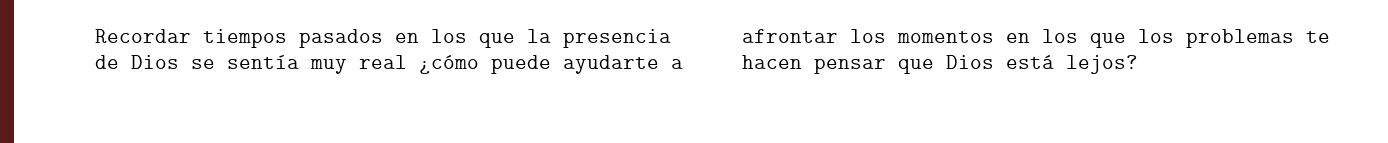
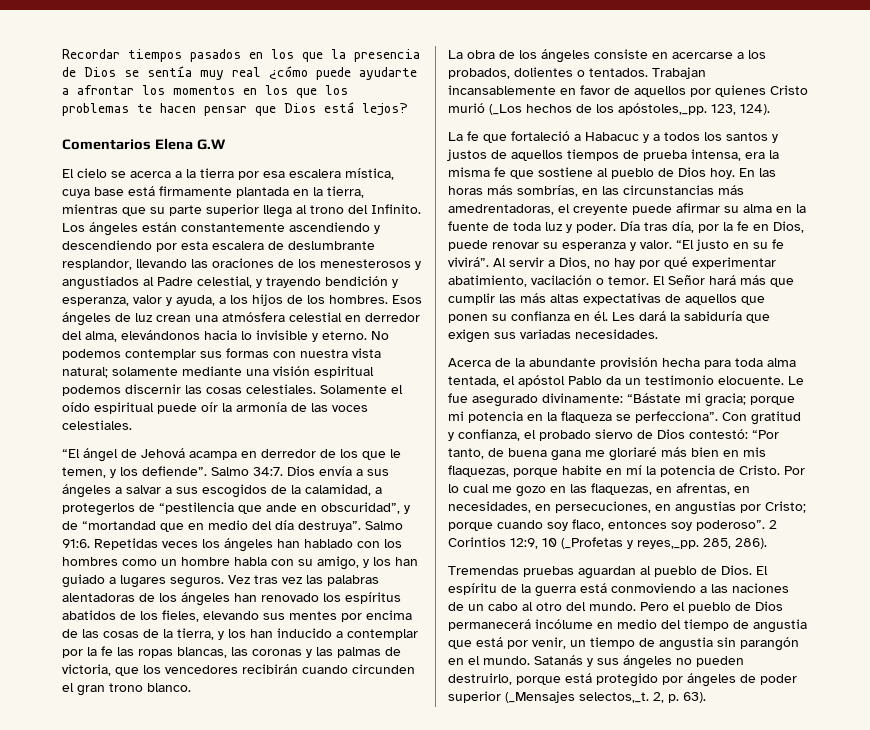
(1138, 64) none -> [62,138,226,150] [62,168,394,180] [62,186,364,198] [62,204,421,218] [62,222,380,236] [62,240,375,252] [62,258,421,270] [62,276,398,290] [62,294,422,306] [62,312,420,326] [62,330,389,342] [62,348,381,360] [62,366,374,378] [62,384,403,396] [62,402,368,414] [62,420,132,430] [62,448,401,462] [62,466,389,478] [62,484,382,498] [62,502,410,516] [62,520,403,532] [62,538,402,552] [62,556,418,570] [62,574,379,588] [62,592,401,606] [62,610,412,622] [62,628,418,640] [62,646,401,658] [62,664,415,676] [62,683,191,696] [448,49,766,63] [448,67,706,79] [448,85,808,97] [448,103,770,115] [448,131,778,143] [447,149,779,161] [448,167,776,179] [448,185,744,197] [448,203,806,215] [448,221,804,233] [448,239,784,251] [448,257,776,269] [448,275,794,287] [448,293,765,305] [448,311,770,323] [448,329,658,343] [448,357,796,369] [448,375,804,387] [448,393,795,407] [448,411,801,425] [448,429,779,441] [448,447,766,461] [448,465,805,477] [448,483,750,497] [448,501,806,515] [448,519,777,531] [448,537,767,549] [448,565,768,579] [448,583,789,597] [448,601,783,613] [448,619,807,633] [448,637,799,651] [448,655,744,669] [448,673,797,687] [448,691,706,703] // Comentarios Elena G.W // El cielo se acerca a la tierra por esa escalera mística, cuya base está firmamente plantada en la tierra, mientras que su parte superior llega al trono del Infinito. Los ángeles están constantemente ascendiendo y descendiendo por esta escalera de deslumbrante resplandor, llevando las oraciones de los menesterosos y angustiados al Padre celestial, y trayendo bendición y esperanza, valor y ayuda, a los hijos de los hombres. Esos ángeles de luz crean una atmósfera celestial en derredor del alma, elevándonos hacia lo invisible y eterno. No podemos contemplar sus formas con nuestra vista natural; solamente mediante una visión espiritual podemos discernir las cosas celestiales. Solamente el oído espiritual puede oír la armonía de las voces celestiales. // “El ángel de Jehová acampa en derredor de los que le temen, y los defiende”. Salmo 34:7. Dios envía a sus ángeles a salvar a sus escogidos de la calamidad, a protegerlos de “pestilencia que ande en obscuridad”, y de “mortandad que en medio del día destruya”. Salmo 91:6. Repetidas veces los ángeles han hablado con los hombres como un hombre habla con su amigo, y los han guiado a lugares seguros. Vez tras vez las palabras alentadoras de los ángeles han renovado los espíritus abatidos de los fieles, elevando sus mentes por encima de las cosas de la tierra, y los han inducido a contemplar por la fe las ropas blancas, las coronas y las palmas de victoria, que los vencedores recibirán cuando circunden el gran trono blanco. // La obra de los ángeles consiste en acercarse a los probados, dolientes o tentados. Trabajan incansablemente en favor de aquellos por quienes Cristo murió (_Los hechos de los apóstoles,_pp. 123, 124). // La fe que fortaleció a Habacuc y a todos los santos y justos de aquellos tiempos de prueba intensa, era la misma fe que sostiene al pueblo de Dios hoy. En las horas más sombrías, en las circunstancias más amedrentadoras, el creyente puede afirmar su alma en la fuente de toda luz y poder. Día tras día, por la fe en Dios, puede renovar su esperanza y valor. “El justo en su fe vivirá”. Al servir a Dios, no hay por qué experimentar abatimiento, vacilación o temor. El Señor hará más que cumplir las más altas expectativas de aquellos que ponen su confianza en él. Les dará la sabiduría que exigen sus variadas necesidades. // Acerca de la abundante provisión hecha para toda alma tentada, el apóstol Pablo da un testimonio elocuente. Le fue asegurado divinamente: “Bástate mi gracia; porque mi potencia en la flaqueza se perfecciona”. Con gratitud y confianza, el probado siervo de Dios contestó: “Por tanto, de buena gana me gloriaré más bien en mis flaquezas, porque habite en mí la potencia de Cristo. Por lo cual me gozo en las flaquezas, en afrentas, en necesidades, en persecuciones, en angustias por Cristo; porque cuando soy flaco, entonces soy poderoso”. 2 Corintios 12:9, 10 (_Profetas y reyes,_pp. 285, 286). // Tremendas pruebas aguardan al pueblo de Dios. El espíritu de la guerra está conmoviendo a las naciones de un cabo al otro del mundo. Pero el pueblo de Dios permanecerá incólume en medio del tiempo de angustia que está por venir, un tiempo de angustia sin parangón en el mundo. Satanás y sus ángeles no pueden destruirlo, porque está protegido por ángeles de poder superior (_Mensajes selectos,_t. 2, p. 63).

